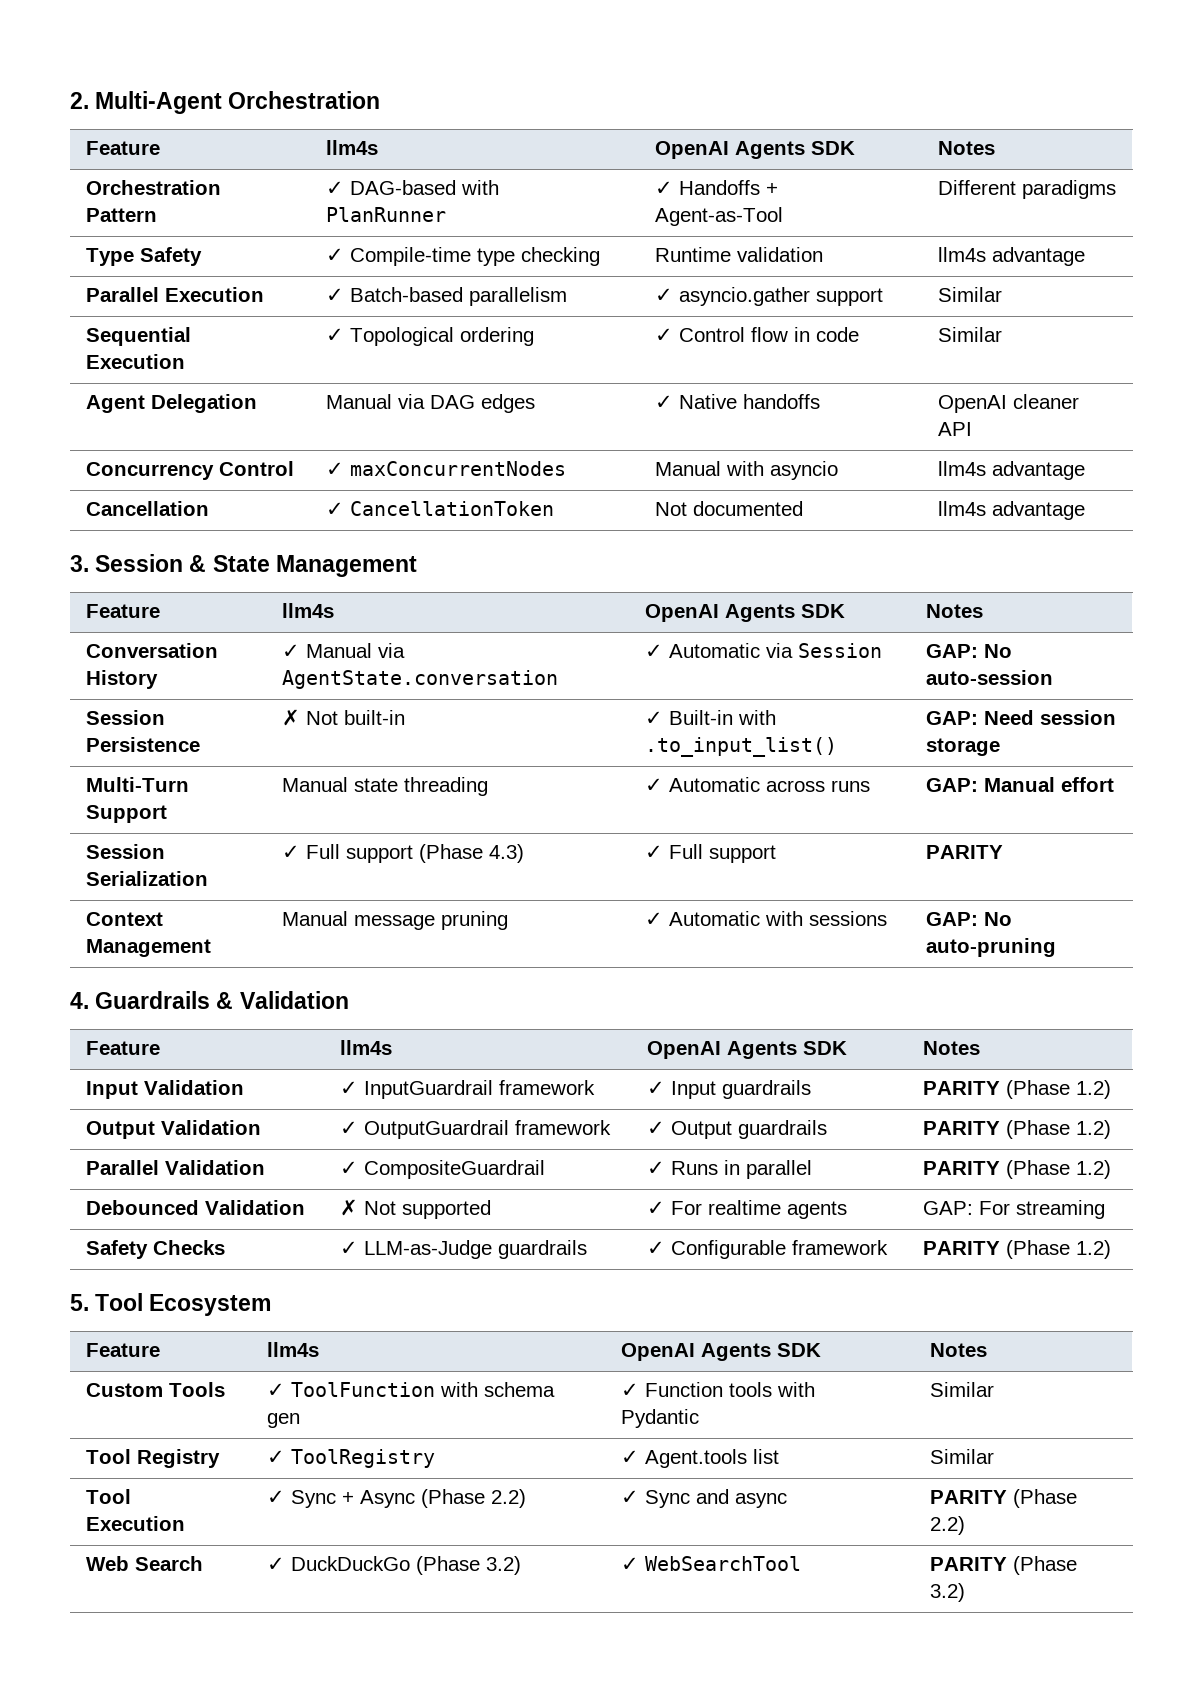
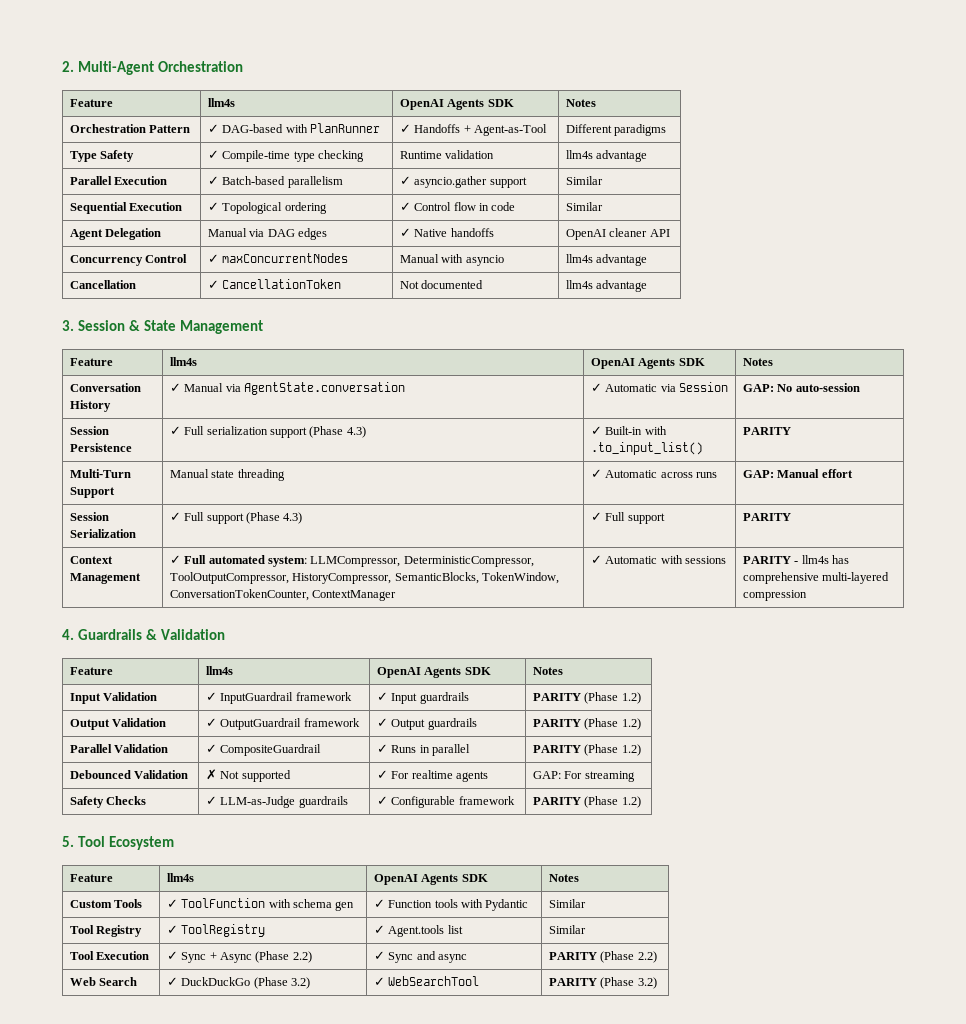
[282,709,406,726] ✗ Not built-in -> [169,426,366,438] ✓ Full serialization support (Phase 4.3)
[926,710,1117,725] [926,738,1001,756] GAP: Need session storage -> [742,427,791,435] PARITY
[282,911,509,930] [645,911,888,926] [926,912,1013,926] [926,938,1057,957] Manual message pruning | ✓ Automatic with sessions | GAP: No auto-pruning -> [169,555,534,567] [169,572,560,584] [169,589,397,601] [590,555,727,564] [742,555,850,564] [742,572,890,584] [742,590,807,601] ✓ Full automated system: LLMCompressor, DeterministicCompressor, ToolOutputCompressor, HistoryCompressor, SemanticBlocks, TokenWindow, ConversationTokenCounter, ContextManager | ✓ Automatic with sessions | PARITY - llm4s has comprehensive multi-layered compression

